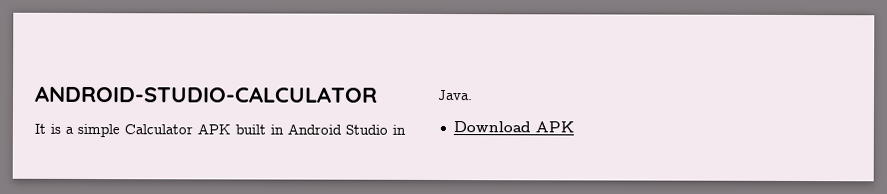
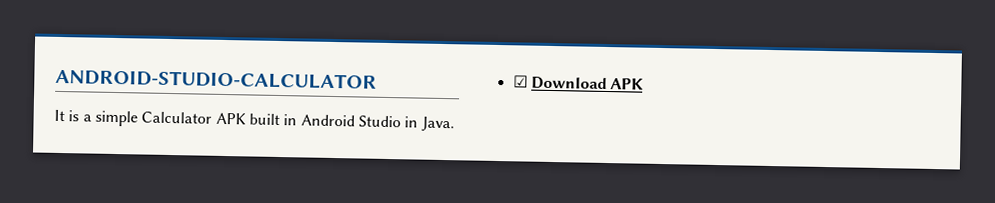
(473, 95) none -> [512,75,528,88] ☑

